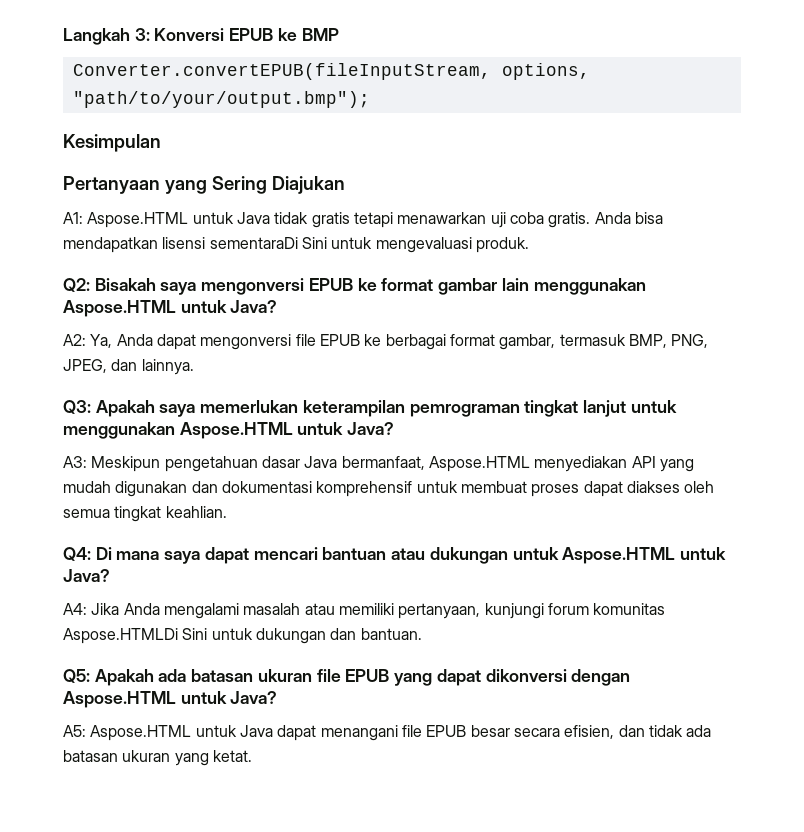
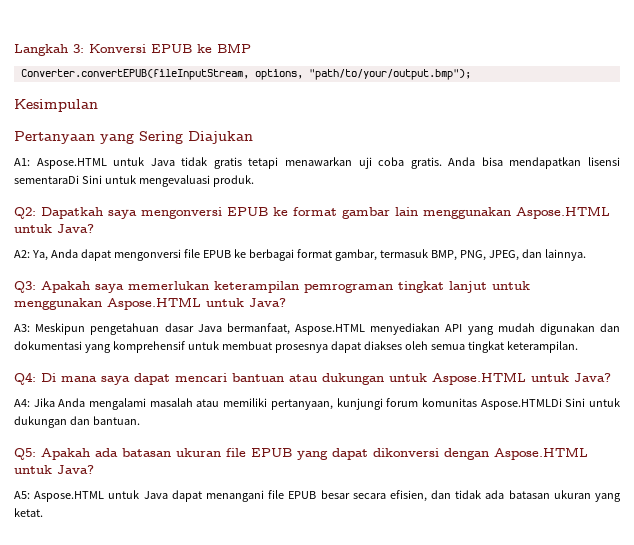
[94,278,156,291] Bisakah -> [41,207,103,219] Dapatkah
(312, 487) none -> [84,344,111,353] yang
[531,484,580,497] proses -> [274,344,328,353] prosesnya
[165,506,227,518] keahlian. -> [506,341,578,353] keterampilan.

